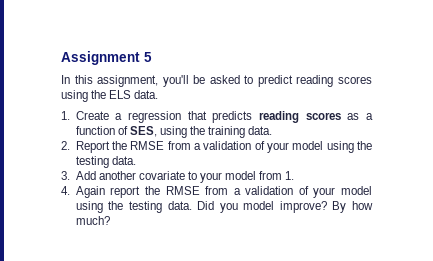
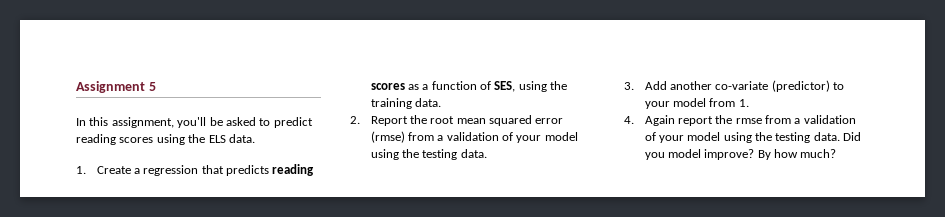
[130,141,165,150] RMSE -> [430,115,564,126] [370,131,405,143] root mean squared error (rmse)
[138,171,185,180] covariate -> [715,80,830,92] co-variate (predictor)
[165,186,200,195] RMSE -> [735,118,762,124] rmse

